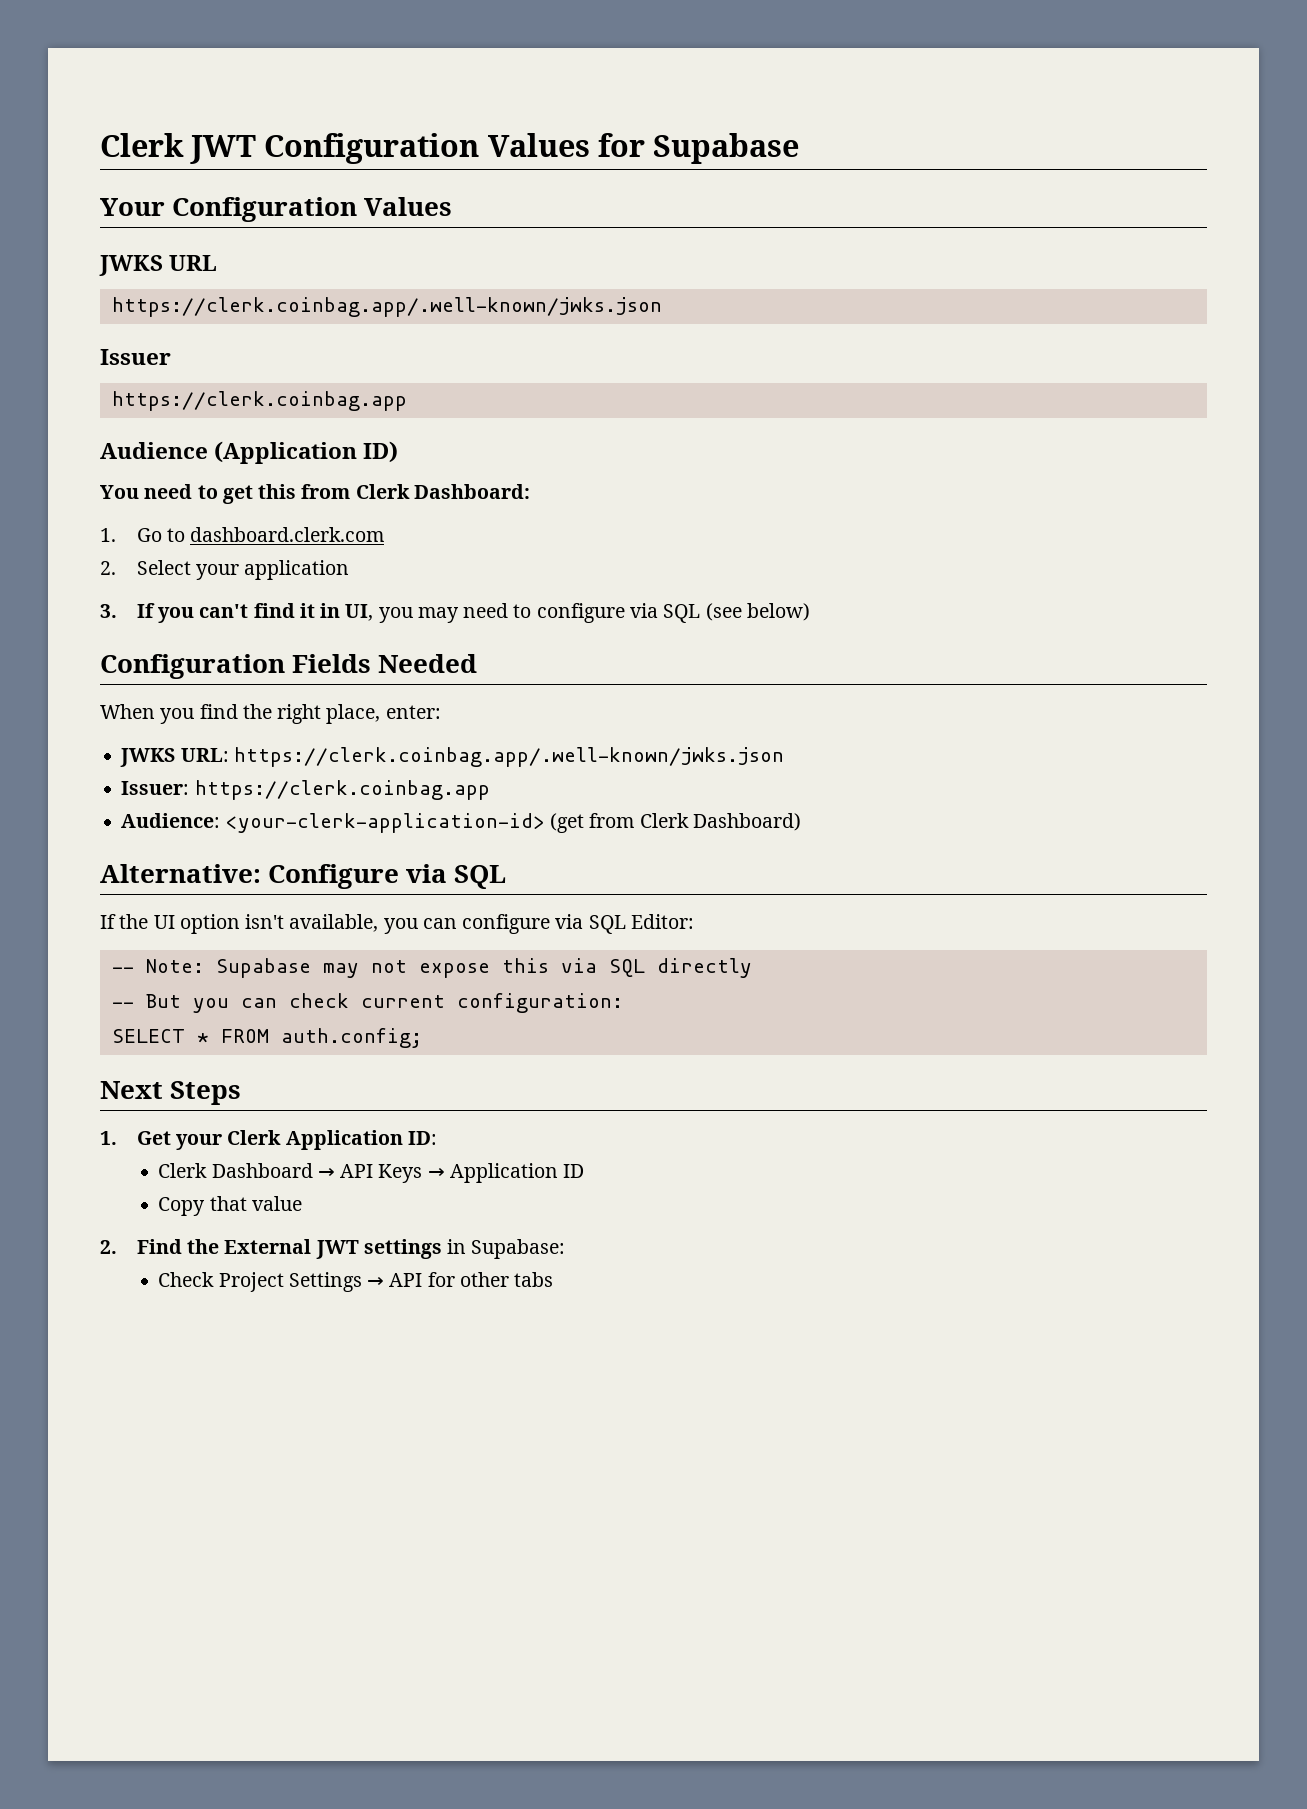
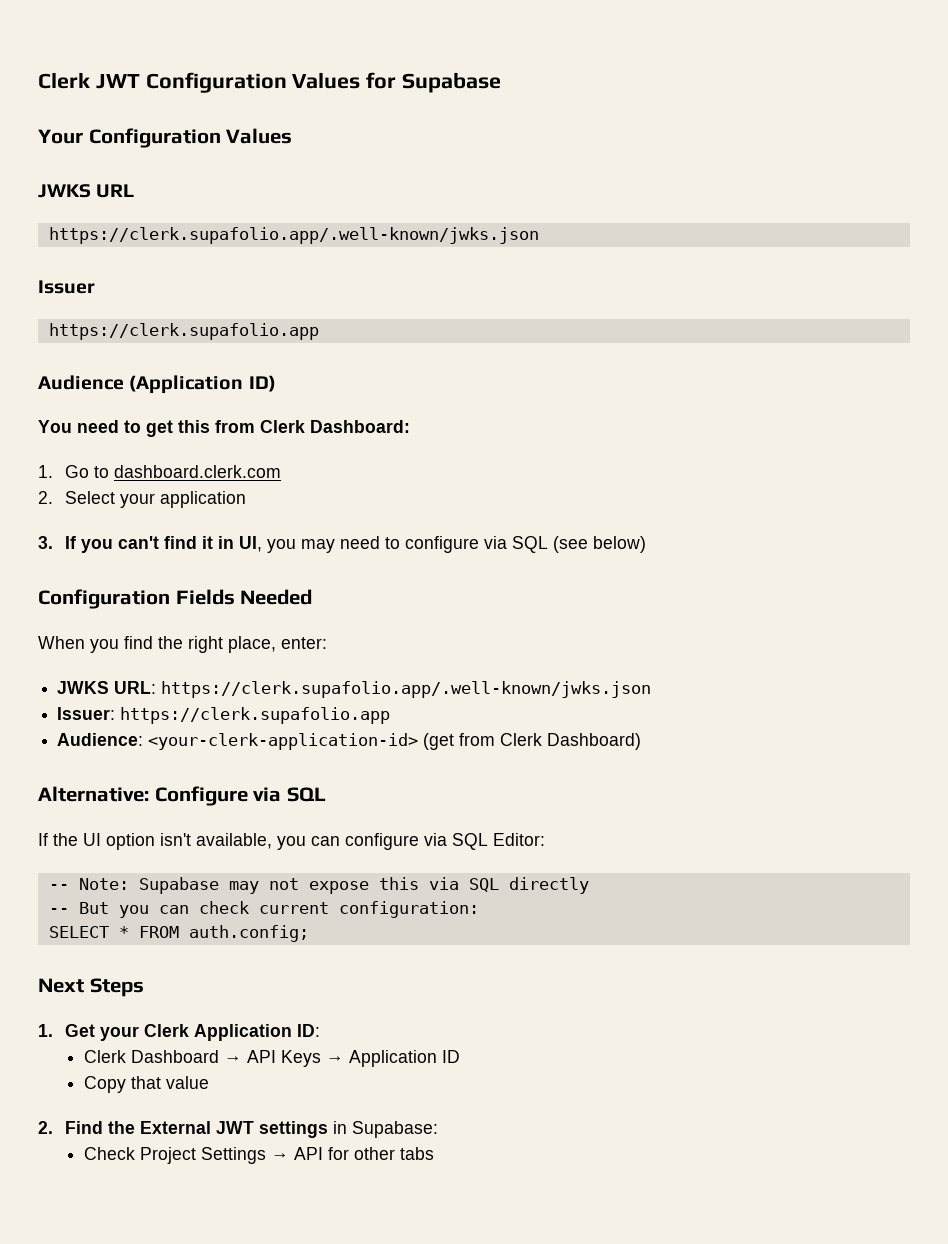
[111,297,662,317] https://clerk.coinbag.app/.well-known/jwks.json -> [48,227,539,244] https://clerk.supafolio.app/.well-known/jwks.json
[111,391,407,411] https://clerk.coinbag.app -> [48,323,319,340] https://clerk.supafolio.app
[233,747,784,767] https://clerk.coinbag.app/.well-known/jwks.json -> [161,681,652,698] https://clerk.supafolio.app/.well-known/jwks.json
[194,780,490,800] https://clerk.coinbag.app -> [120,707,391,724] https://clerk.supafolio.app

